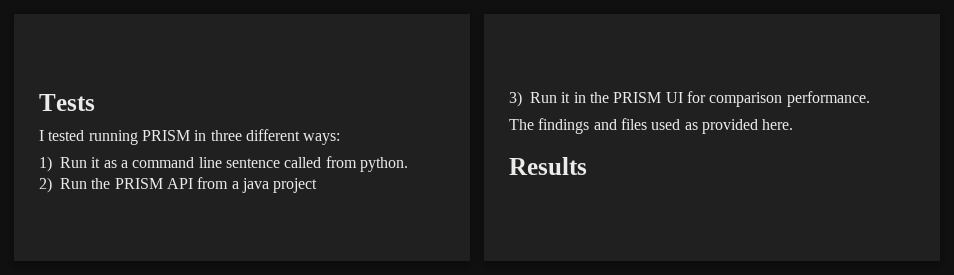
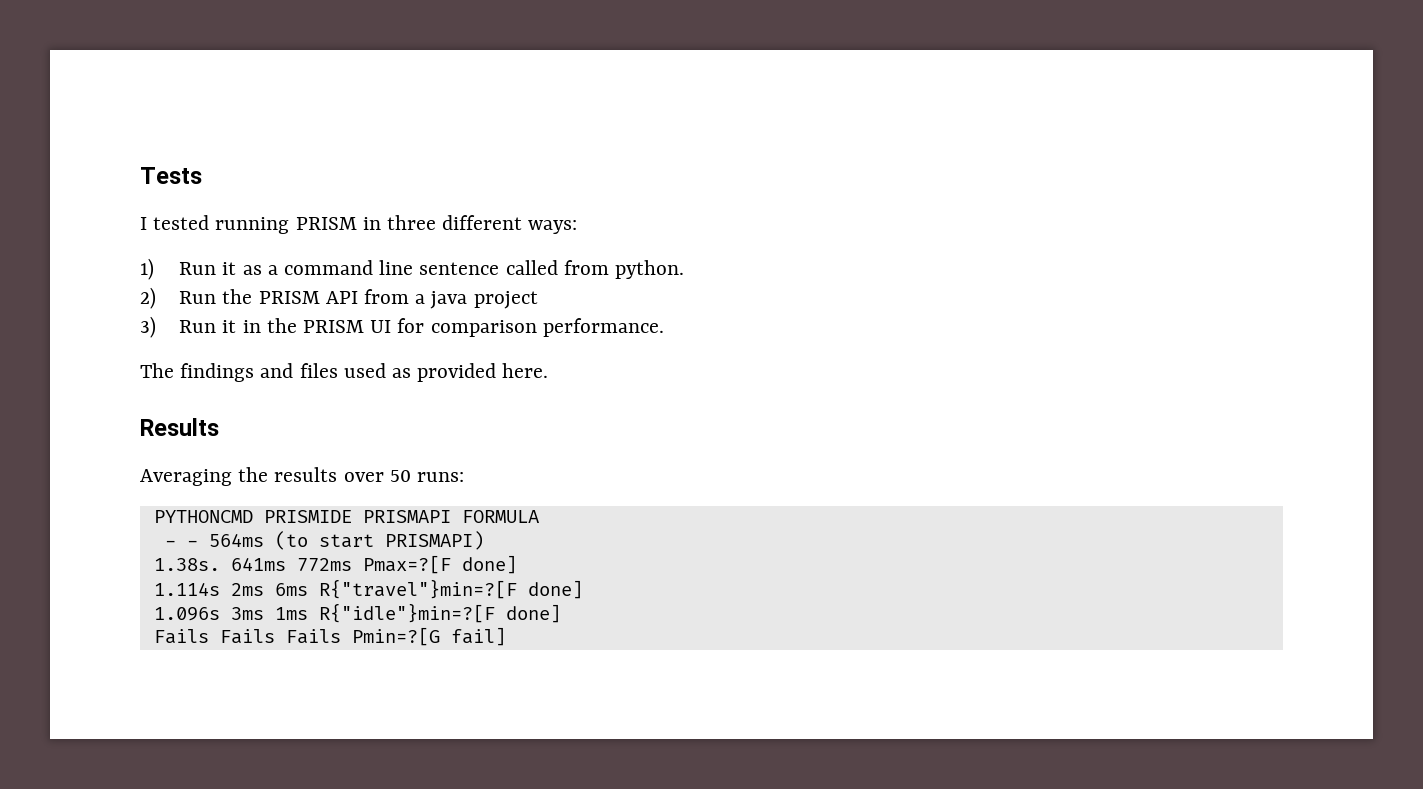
(587, 166) none -> [140,467,465,486] [153,510,539,523] [164,531,484,550] [153,555,517,574] [153,579,583,599] [153,603,561,623] [153,627,506,646] // Averaging the results over 50 runs: // PYTHONCMD PRISMIDE PRISMAPI FORMULA // - - 564ms (to start PRISMAPI) // 1.38s. 641ms 772ms Pmax=?[F done] // 1.114s 2ms 6ms R{"travel"}min=?[F done] // 1.096s 3ms 1ms R{"idle"}min=?[F done] // Fails Fails Fails Pmin=?[G fail]

